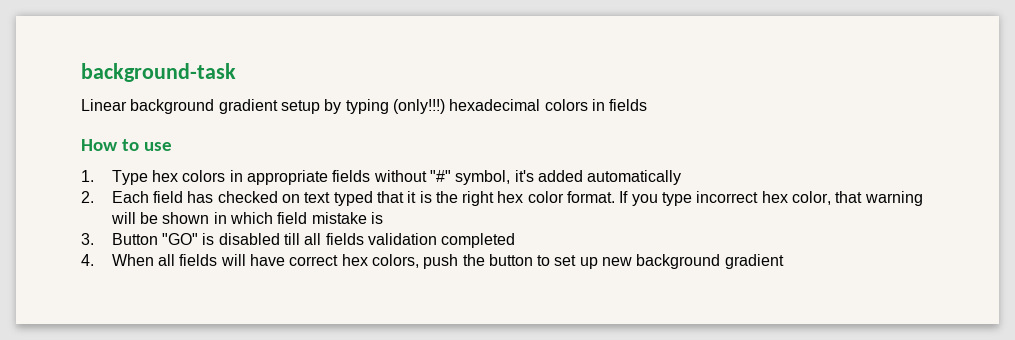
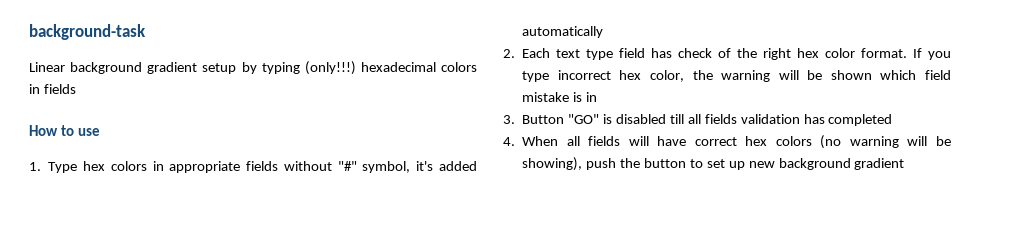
[152,191,432,206] field has checked on text typed that it is -> [556,48,732,60] text type field has check of
[835,191,863,203] that -> [692,70,713,80] the
[213,212,227,224] in -> (872, 75) none
(383, 218) none -> [586,92,598,102] in
(437, 239) none -> [803,114,825,124] has
[371,254,419,268] colors, -> [775,135,951,149] [522,157,583,171] colors (no warning will be showing),

